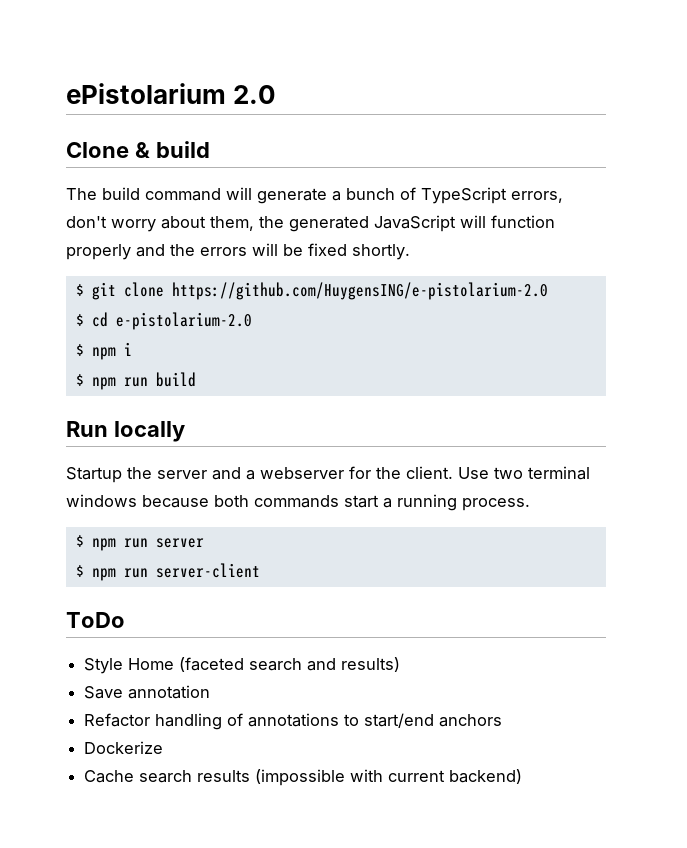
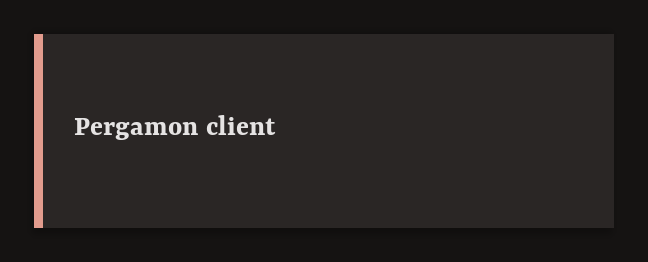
[66,83,277,104] [66,141,210,158] [66,187,563,204] [66,215,555,232] [66,243,410,260] [75,282,548,300] [75,312,252,330] [75,342,132,360] [75,372,196,390] [66,421,185,442] [66,466,590,483] [66,494,530,511] [75,535,204,551] [75,563,260,581] [66,612,125,628] [84,657,401,674] [84,685,211,699] [84,713,503,730] [84,741,164,754] [84,769,523,786] ePistolarium 2.0 // Clone & build // The build command will generate a bunch of TypeScript errors, don't worry about them, the generated JavaScript will function properly and the errors will be fixed shortly. // $ git clone https://github.com/HuygensING/e-pistolarium-2.0 // $ cd e-pistolarium-2.0 // $ npm i // $ npm run build // Run locally // Startup the server and a webserver for the client. Use two terminal windows because both commands start a running process. // $ npm run server // $ npm run server-client // ToDo // Style Home (faceted search and results) // Save annotation // Refactor handling of annotations to start/end anchors // Dockerize // Cache search results (impossible with current backend) -> [74,115,276,140] Pergamon client

